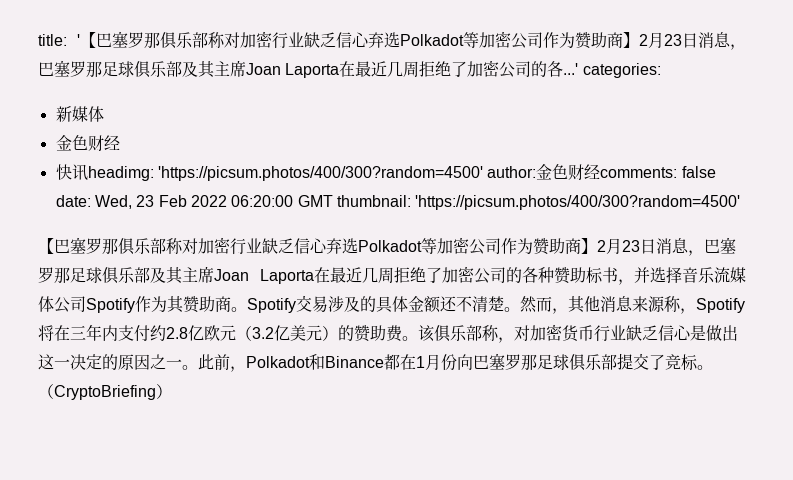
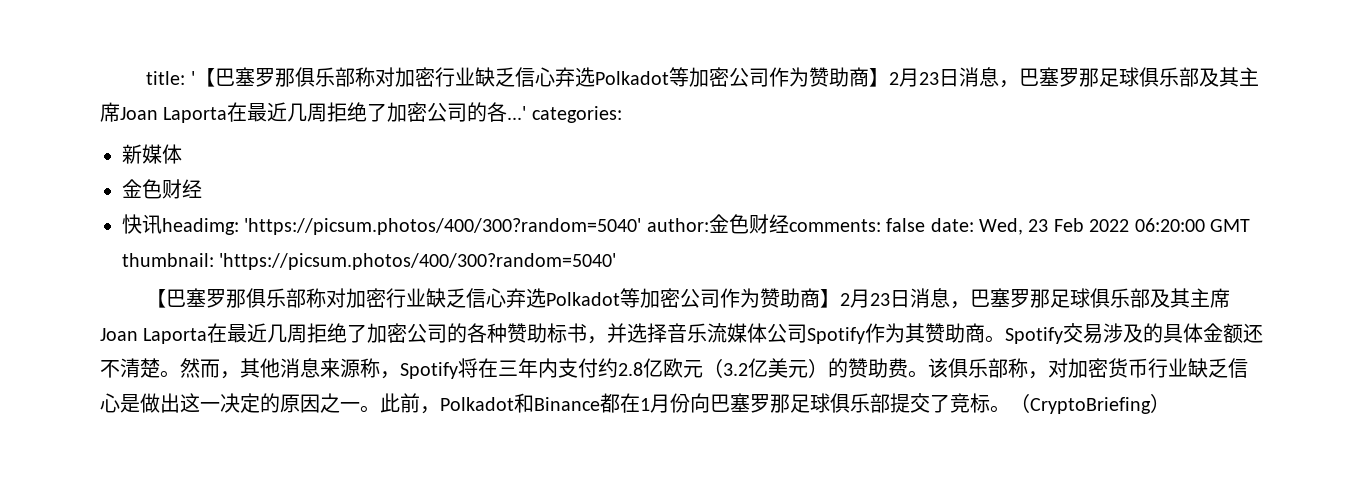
[157,166,483,181] 'https://picsum.photos/400/300?random=4500' -> [244,218,642,235] 'https://picsum.photos/400/300?random=5040'
[415,195,741,210] 'https://picsum.photos/400/300?random=4500' -> [219,253,617,270] 'https://picsum.photos/400/300?random=5040'

